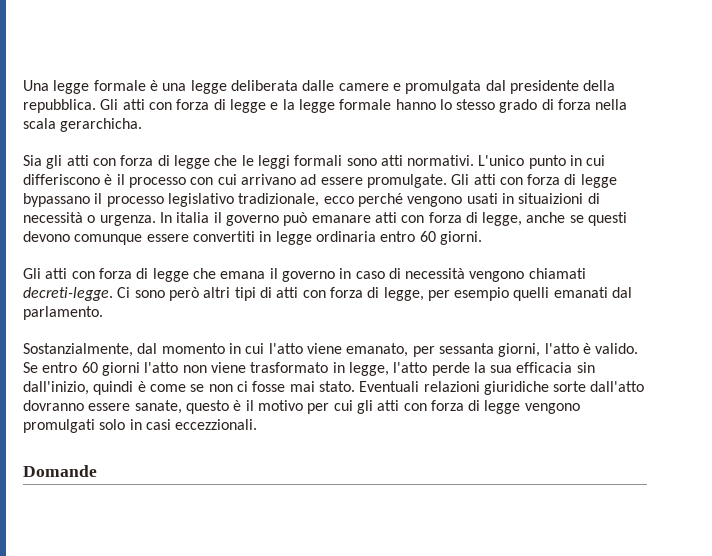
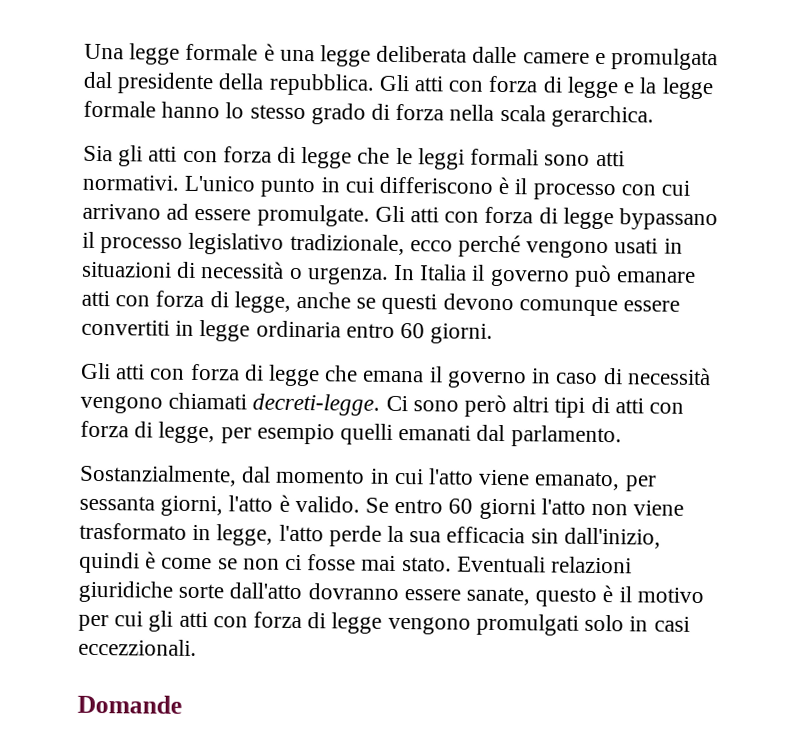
[60,118,143,132] gerarchicha. -> [550,105,654,128] gerarchica.
[518,193,584,204] situaizioni -> [81,261,172,278] situazioni
[176,212,210,223] italia -> [419,264,468,281] Italia

